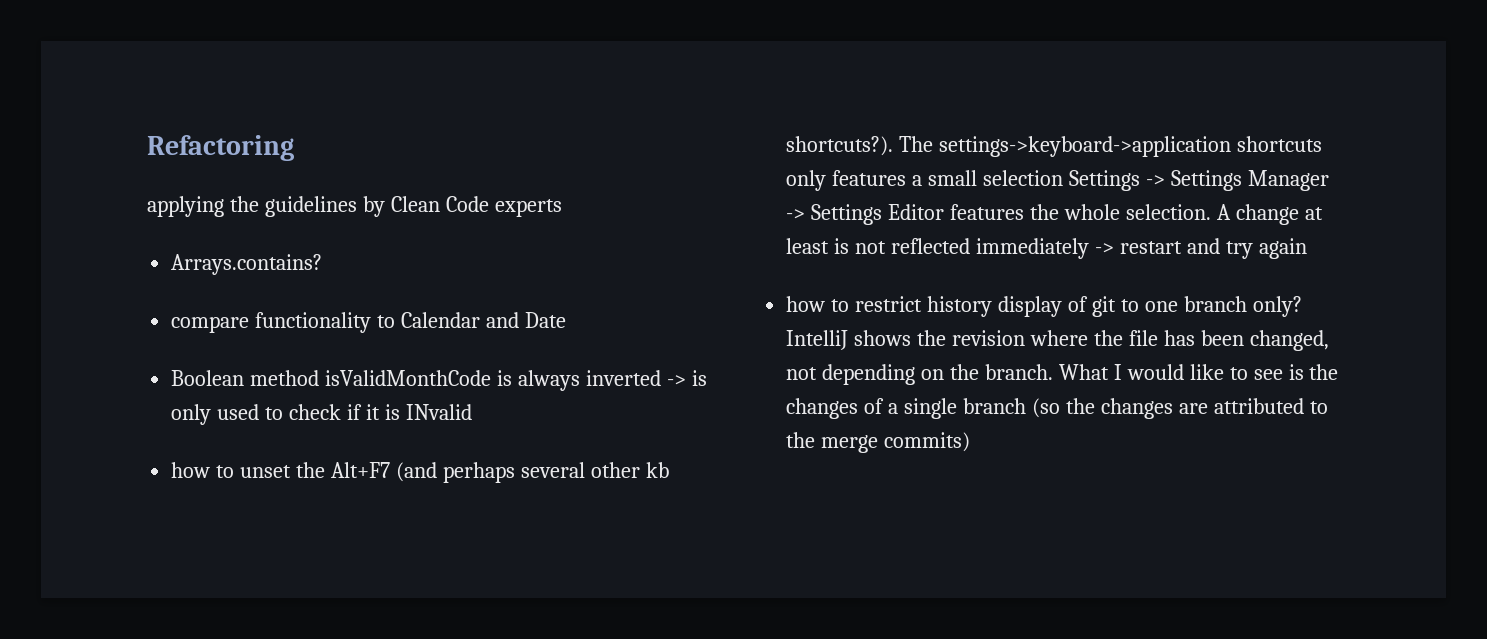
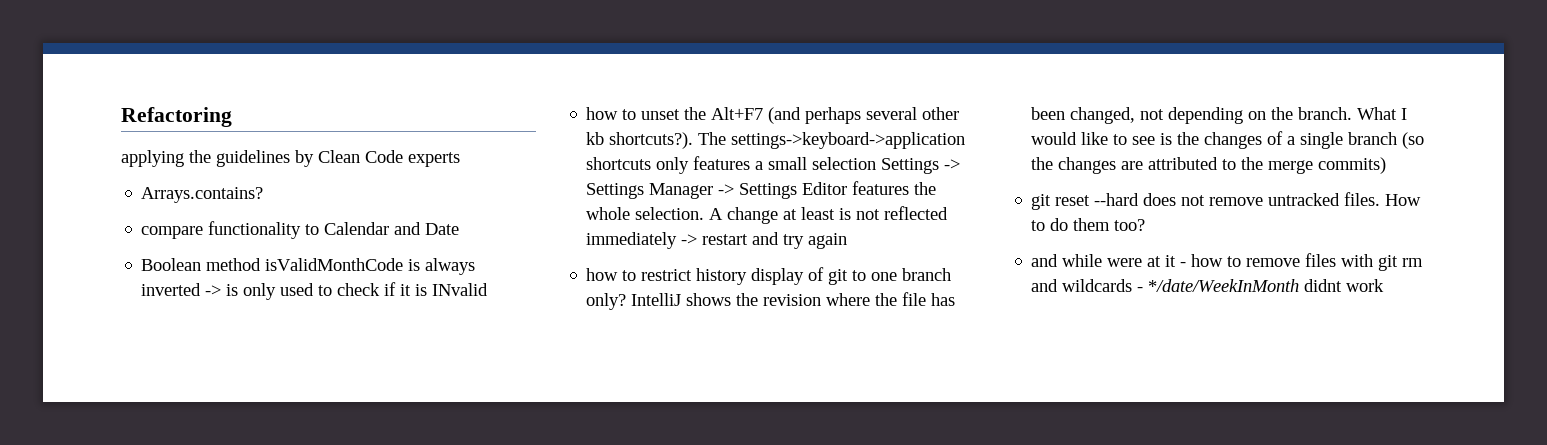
(971, 442) none -> [1031,192,1422,210] [1031,218,1146,231] [1031,253,1424,271] [1031,279,1385,292] // git reset --hard does not remove untracked files. How to do them too? // and while were at it - how to remove files with git rm and wildcards - */date/WeekInMonth didnt work

